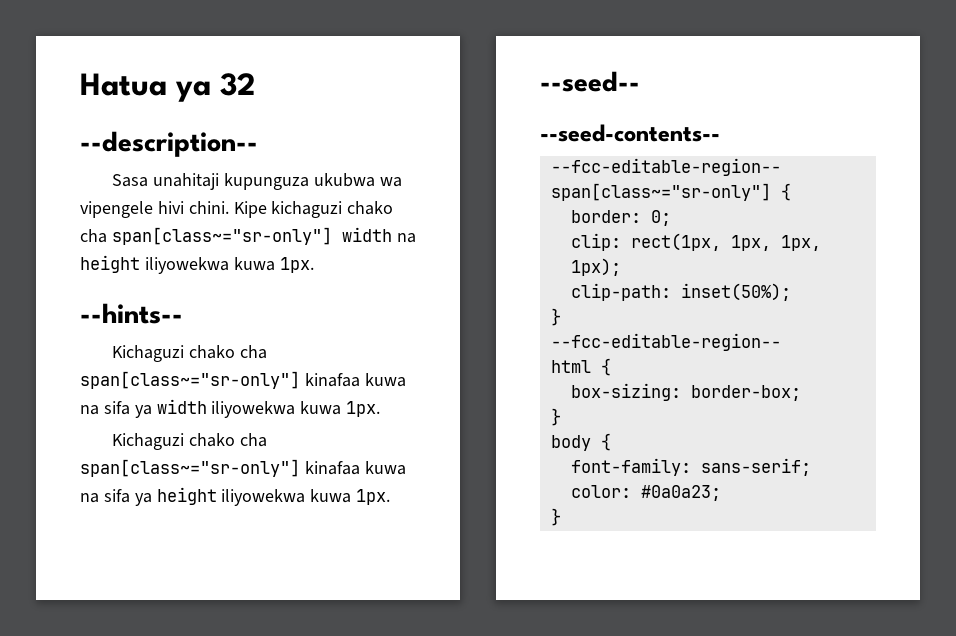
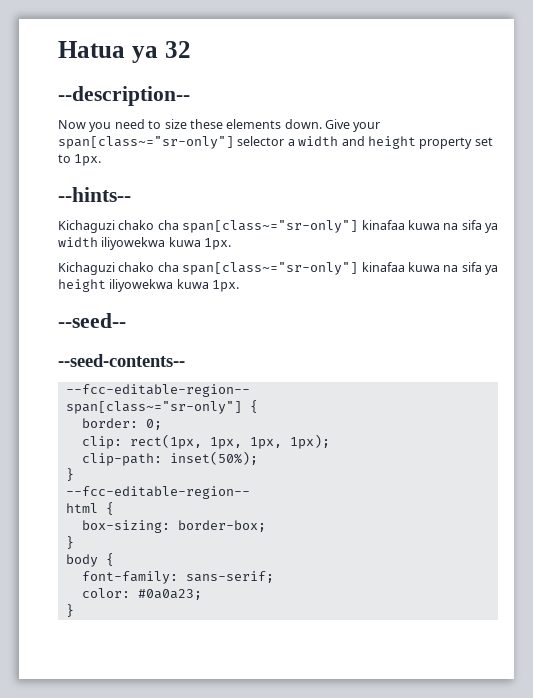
[112,173,402,190] [80,201,394,218] [80,227,416,245] [80,255,275,274] Sasa unahitaji kupunguza ukubwa wa vipengele hivi chini. Kipe kichaguzi chako cha span[class~="sr-only"] width na height iliyowekwa kuwa -> [58,119,381,132] [58,136,493,149] [58,154,71,163] Now you need to size these elements down. Give your span[class~="sr-only"] selector a width and height property set to

